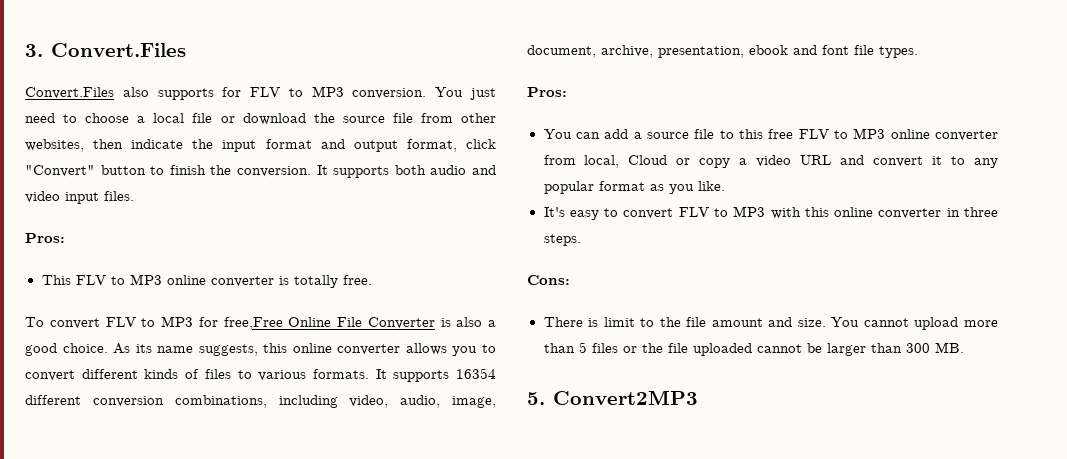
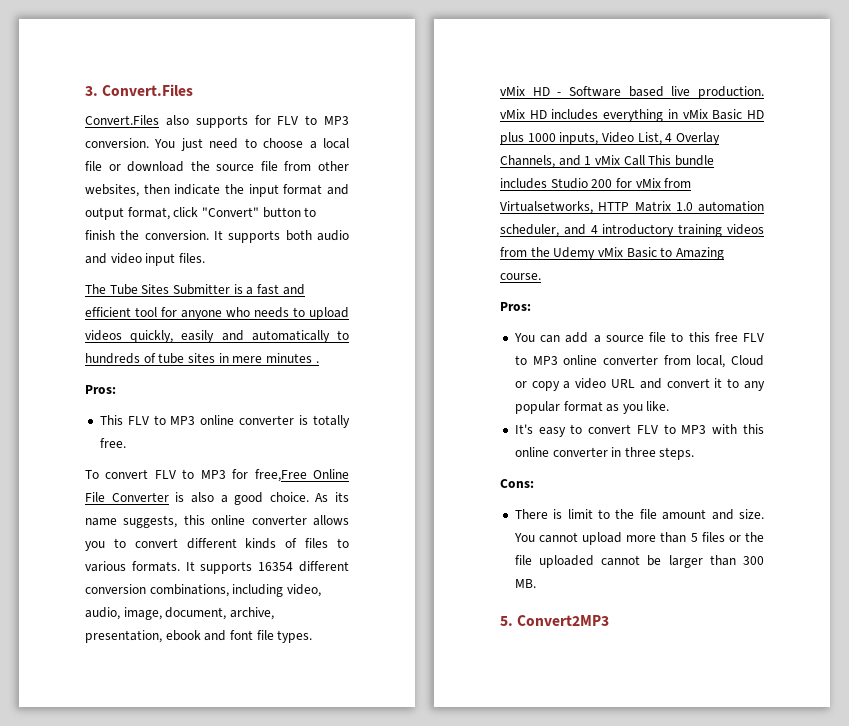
(134, 196) none -> [85,284,305,295] [85,307,349,320] [85,330,349,343] [85,353,319,364] // The Tube Sites Submitter is a fast and efficient tool for anyone who needs to upload videos quickly, easily and automatically to hundreds of tube sites in mere minutes .
(918, 52) none -> [500,86,764,99] [500,109,764,122] [500,132,720,145] [500,155,714,168] [500,178,692,189] [500,201,764,214] [500,224,764,237] [500,247,724,260] [500,273,541,280] // vMix HD - Software based live production. vMix HD includes everything in vMix Basic HD plus 1000 inputs, Video List, 4 Overlay Channels, and 1 vMix Call This bundle includes Studio 200 for vMix from Virtualsetworks, HTTP Matrix 1.0 automation scheduler, and 4 introductory training videos from the Udemy vMix Basic to Amazing course.

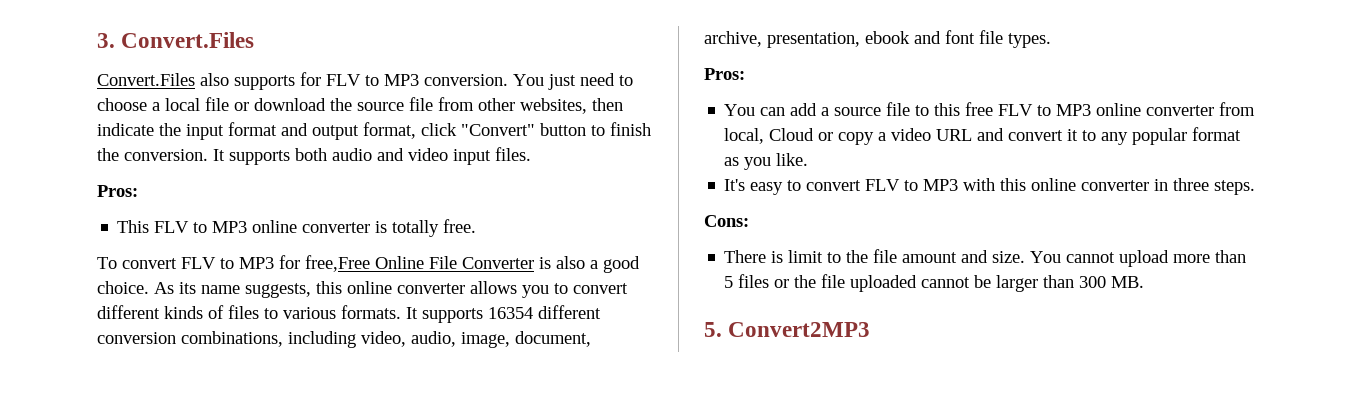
[85,284,305,295] [85,307,349,320] [85,330,349,343] [85,353,319,364] // The Tube Sites Submitter is a fast and efficient tool for anyone who needs to upload videos quickly, easily and automatically to hundreds of tube sites in mere minutes . -> (531, 154) none
[500,86,764,99] [500,109,764,122] [500,132,720,145] [500,155,714,168] [500,178,692,189] [500,201,764,214] [500,224,764,237] [500,247,724,260] [500,273,541,280] // vMix HD - Software based live production. vMix HD includes everything in vMix Basic HD plus 1000 inputs, Video List, 4 Overlay Channels, and 1 vMix Call This bundle includes Studio 200 for vMix from Virtualsetworks, HTTP Matrix 1.0 automation scheduler, and 4 introductory training videos from the Udemy vMix Basic to Amazing course. -> (1051, 40) none

